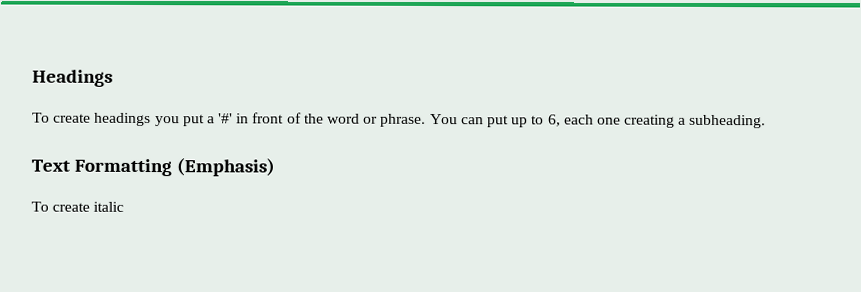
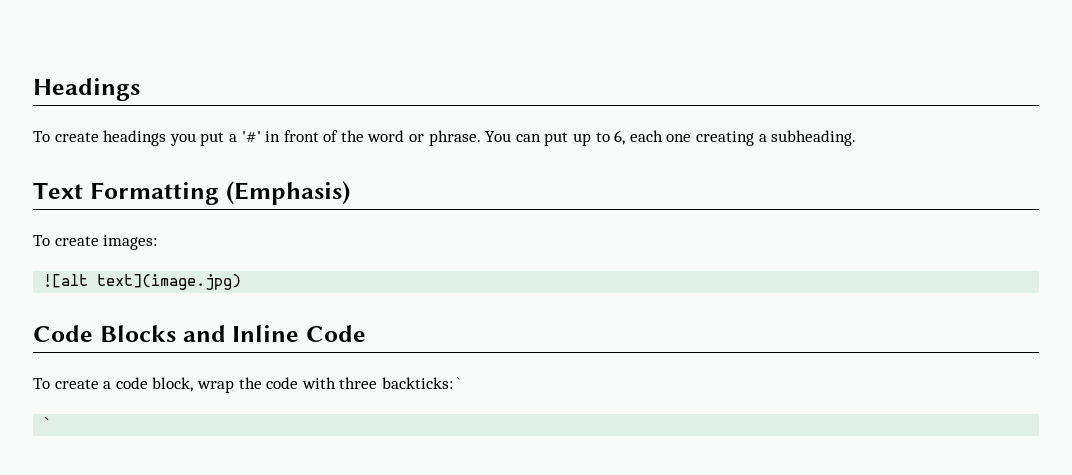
[93,201,125,212] italic -> [103,235,158,250] [43,274,242,290] [33,325,366,342] [33,377,461,393] [43,417,53,429] images: // ![alt text](image.jpg) // Code Blocks and Inline Code // To create a code block, wrap the code with three backticks: ` // `

